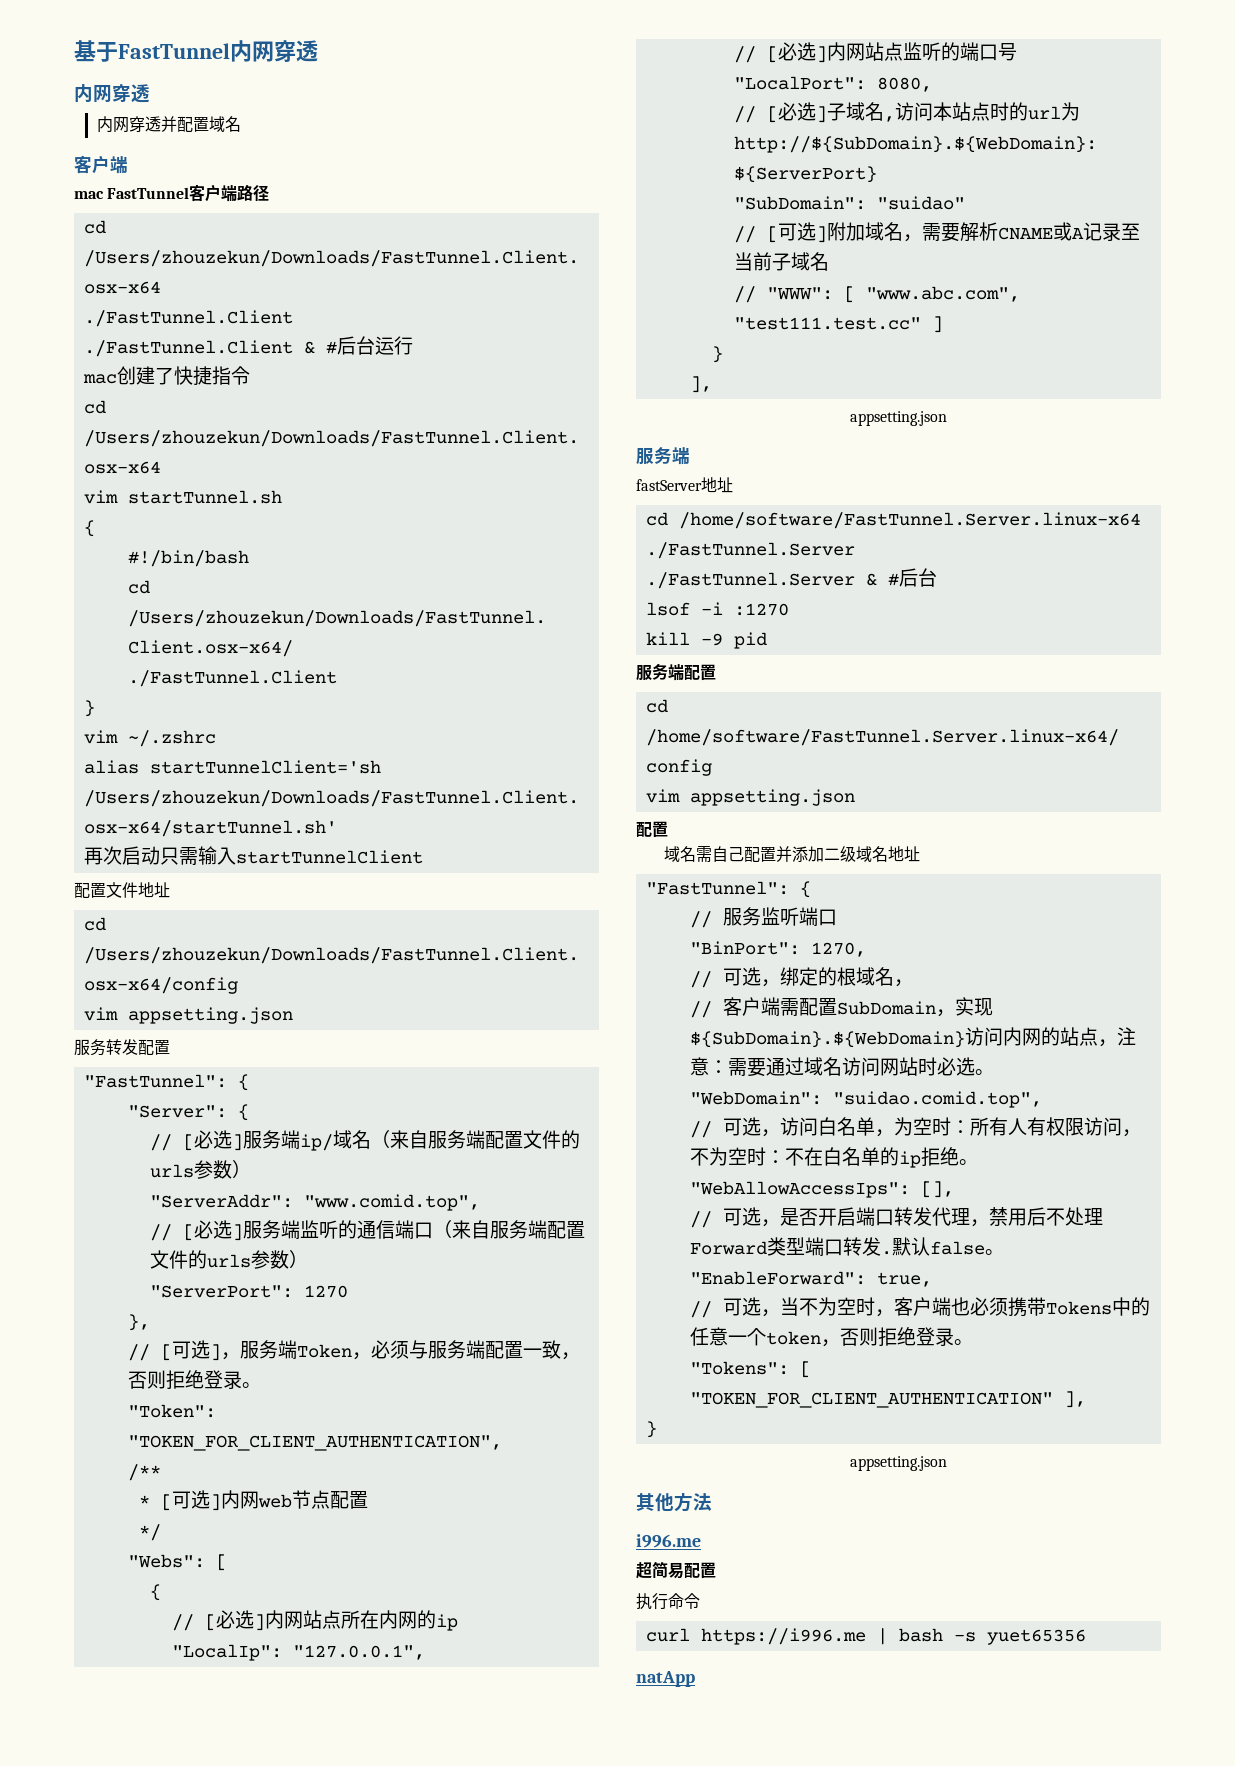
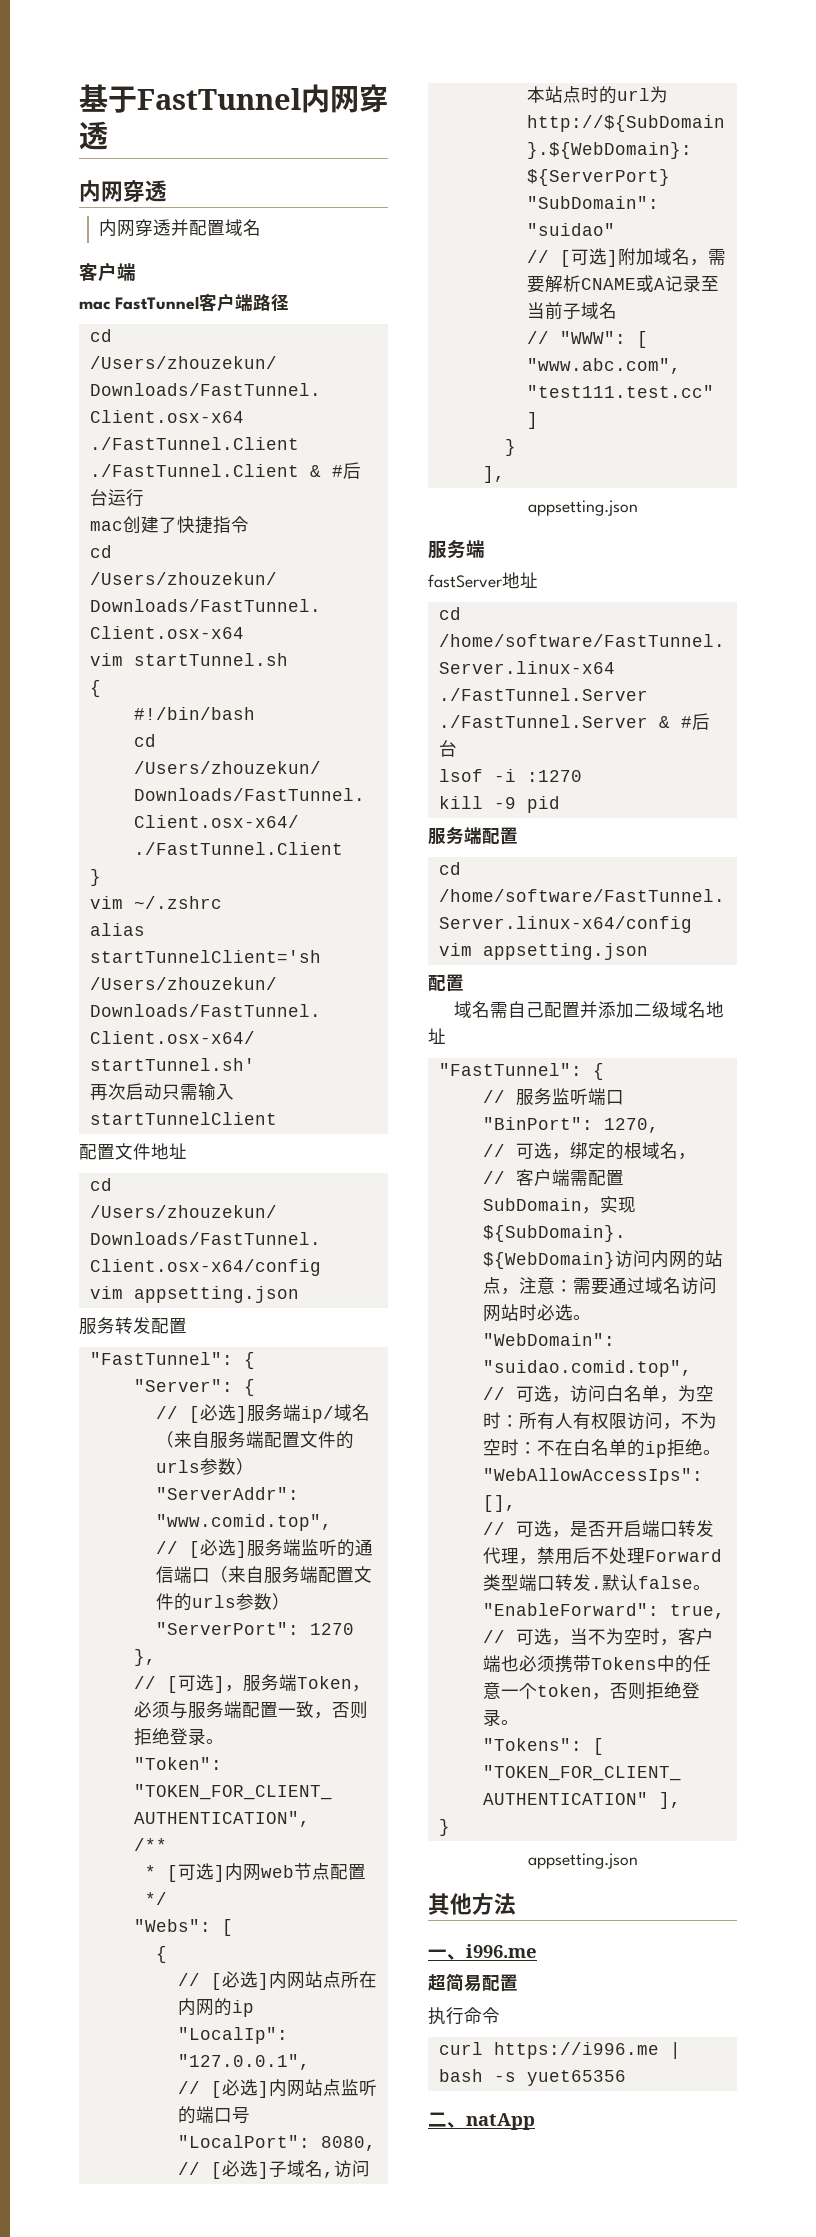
(712, 1502) none -> [428,1949,466,1960] 一、
(1086, 1637) none -> [428,2112,466,2128] 二、

